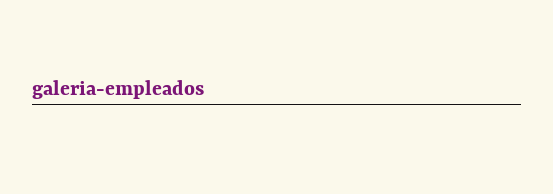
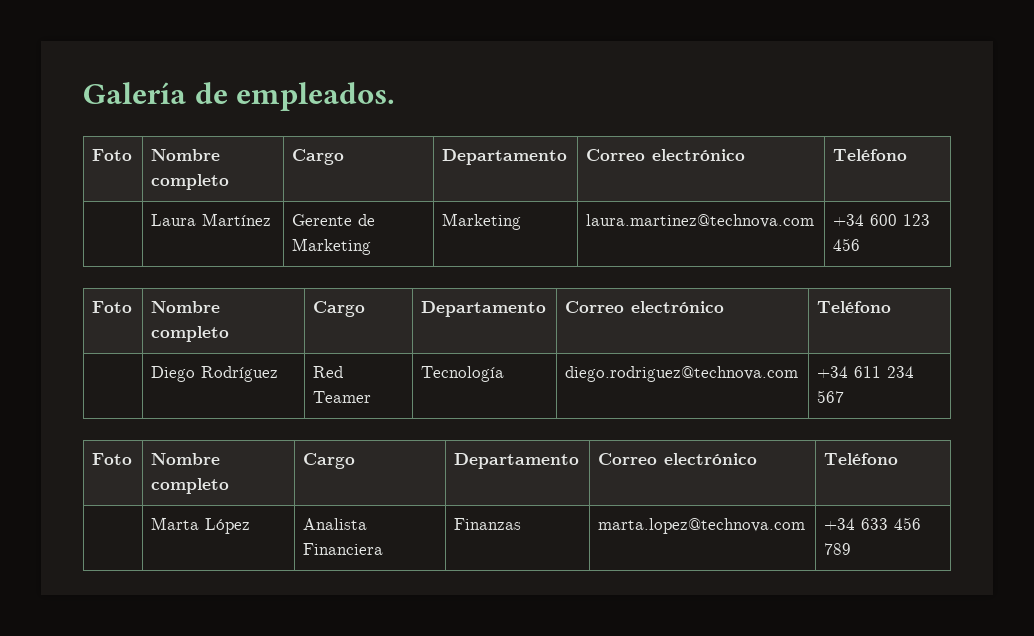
[32,80,204,99] galeria-empleados -> [83,82,396,111] [92,149,133,161] [151,149,221,161] [151,174,230,190] [292,149,345,165] [442,149,568,165] [586,149,746,161] [833,149,908,161] [151,213,272,226] [292,214,376,226] [292,238,372,255] [442,213,522,230] [586,214,815,228] [833,214,931,226] [833,238,861,251] [92,301,133,313] [151,301,221,313] [151,326,230,342] [313,301,366,317] [421,301,547,317] [565,301,725,313] [817,301,892,313] [151,366,279,382] [313,366,344,378] [313,391,372,403] [421,366,505,382] [565,366,799,382] [817,366,915,378] [817,390,845,403] [92,453,133,465] [151,453,221,465] [151,478,230,494] [303,453,356,469] [454,453,580,469] [598,453,758,465] [824,453,899,465] [151,517,251,534] [303,518,368,530] [303,543,384,555] [454,518,522,530] [598,518,806,534] [824,517,922,530] [824,543,852,555] Galería de empleados. // Foto | Nombre completo | Cargo | Departamento | Correo electrónico | Teléfono // | Laura Martínez | Gerente de Marketing | Marketing | laura.martinez@technova.com | +34 600 123 456 // Foto | Nombre completo | Cargo | Departamento | Correo electrónico | Teléfono // | Diego Rodríguez | Red Teamer | Tecnología | diego.rodriguez@technova.com | +34 611 234 567 // Foto | Nombre completo | Cargo | Departamento | Correo electrónico | Teléfono // | Marta López | Analista Financiera | Finanzas | marta.lopez@technova.com | +34 633 456 789

